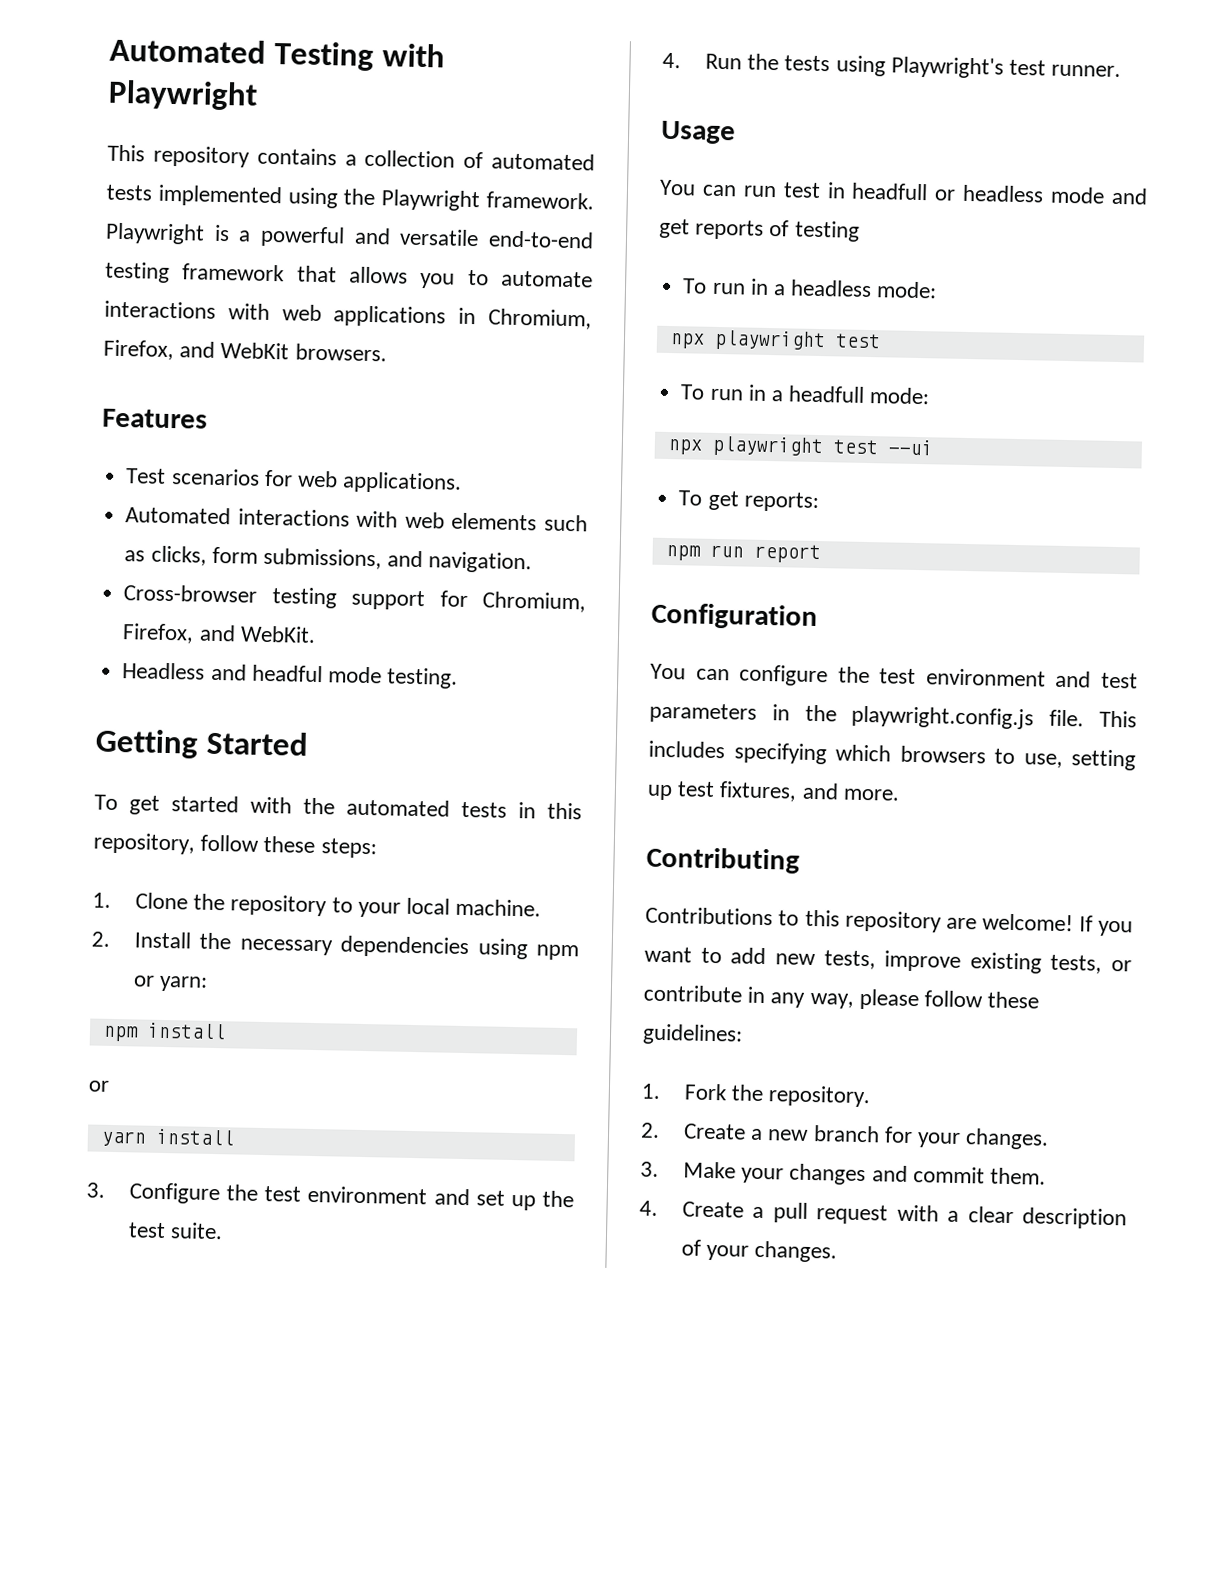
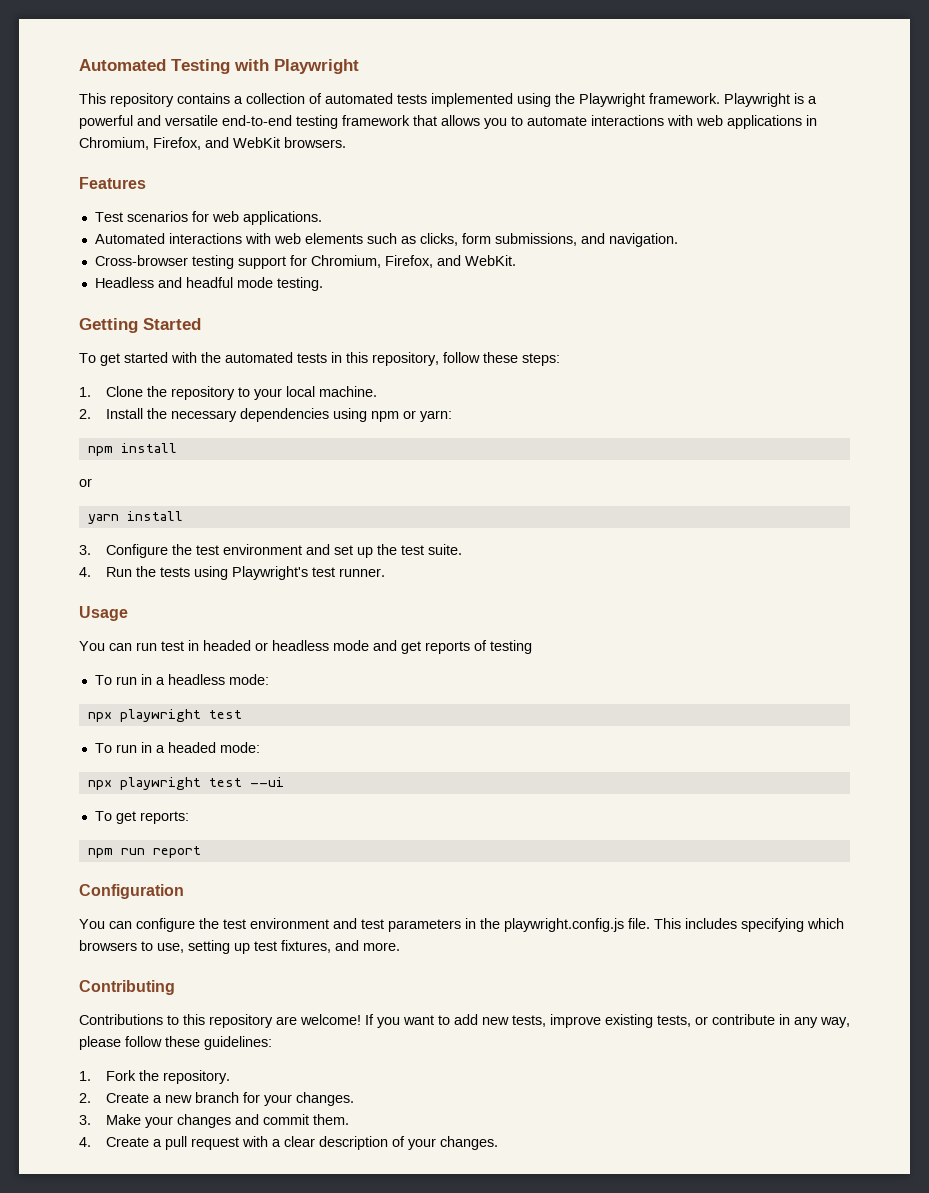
[851,182,929,201] headfull -> [203,640,251,651] headed
[788,385,866,403] headfull -> [167,742,216,753] headed

